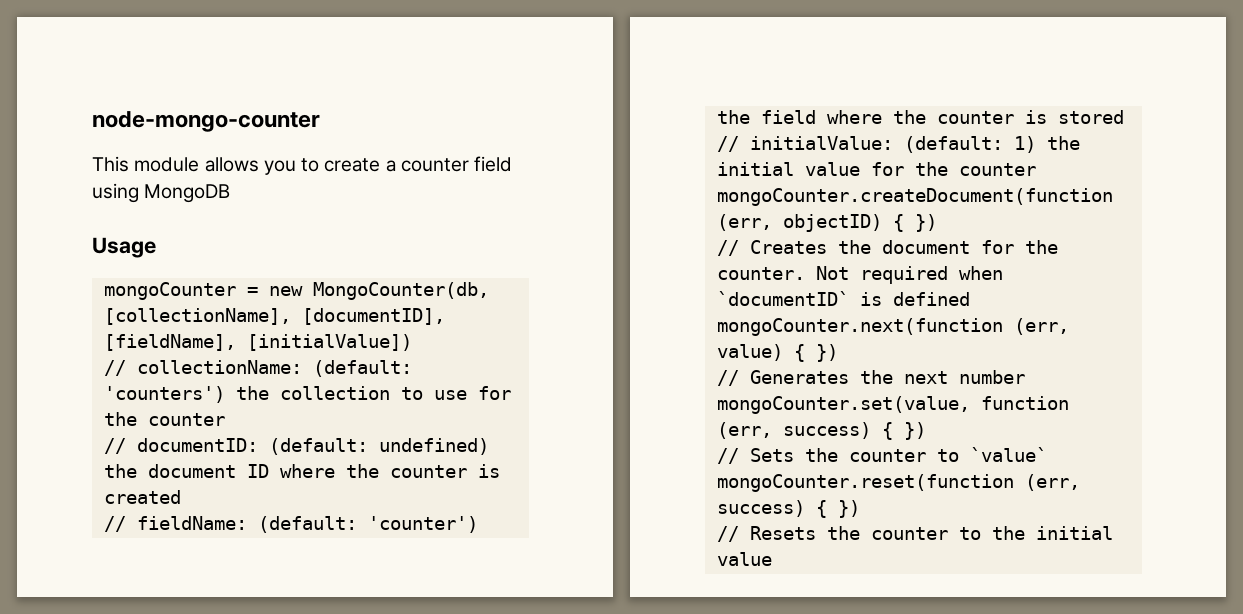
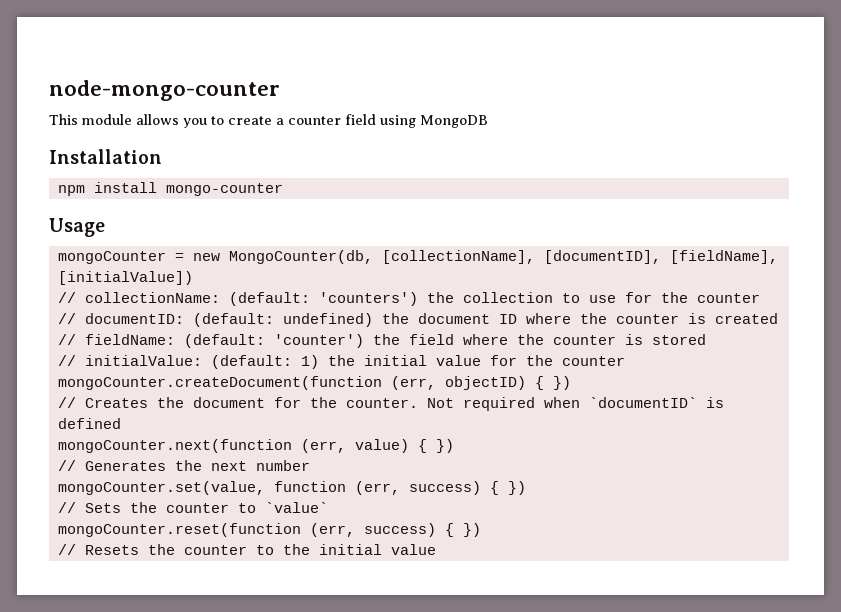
(231, 193) none -> [49,149,162,164] [57,182,283,196] // Installation // npm install mongo-counter

